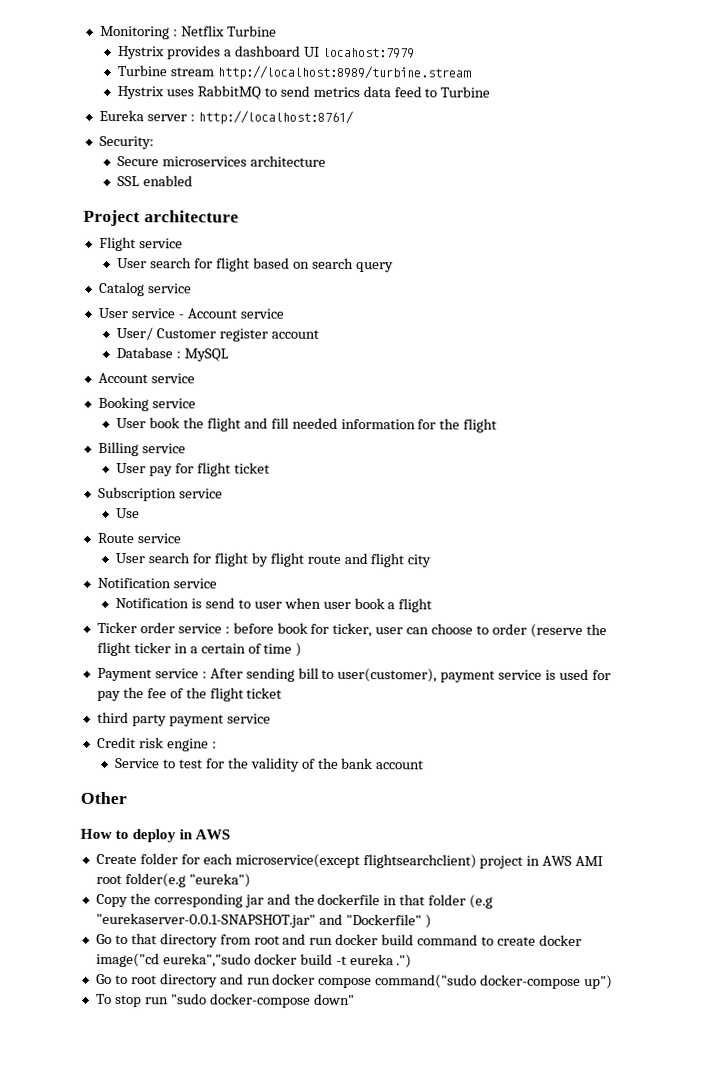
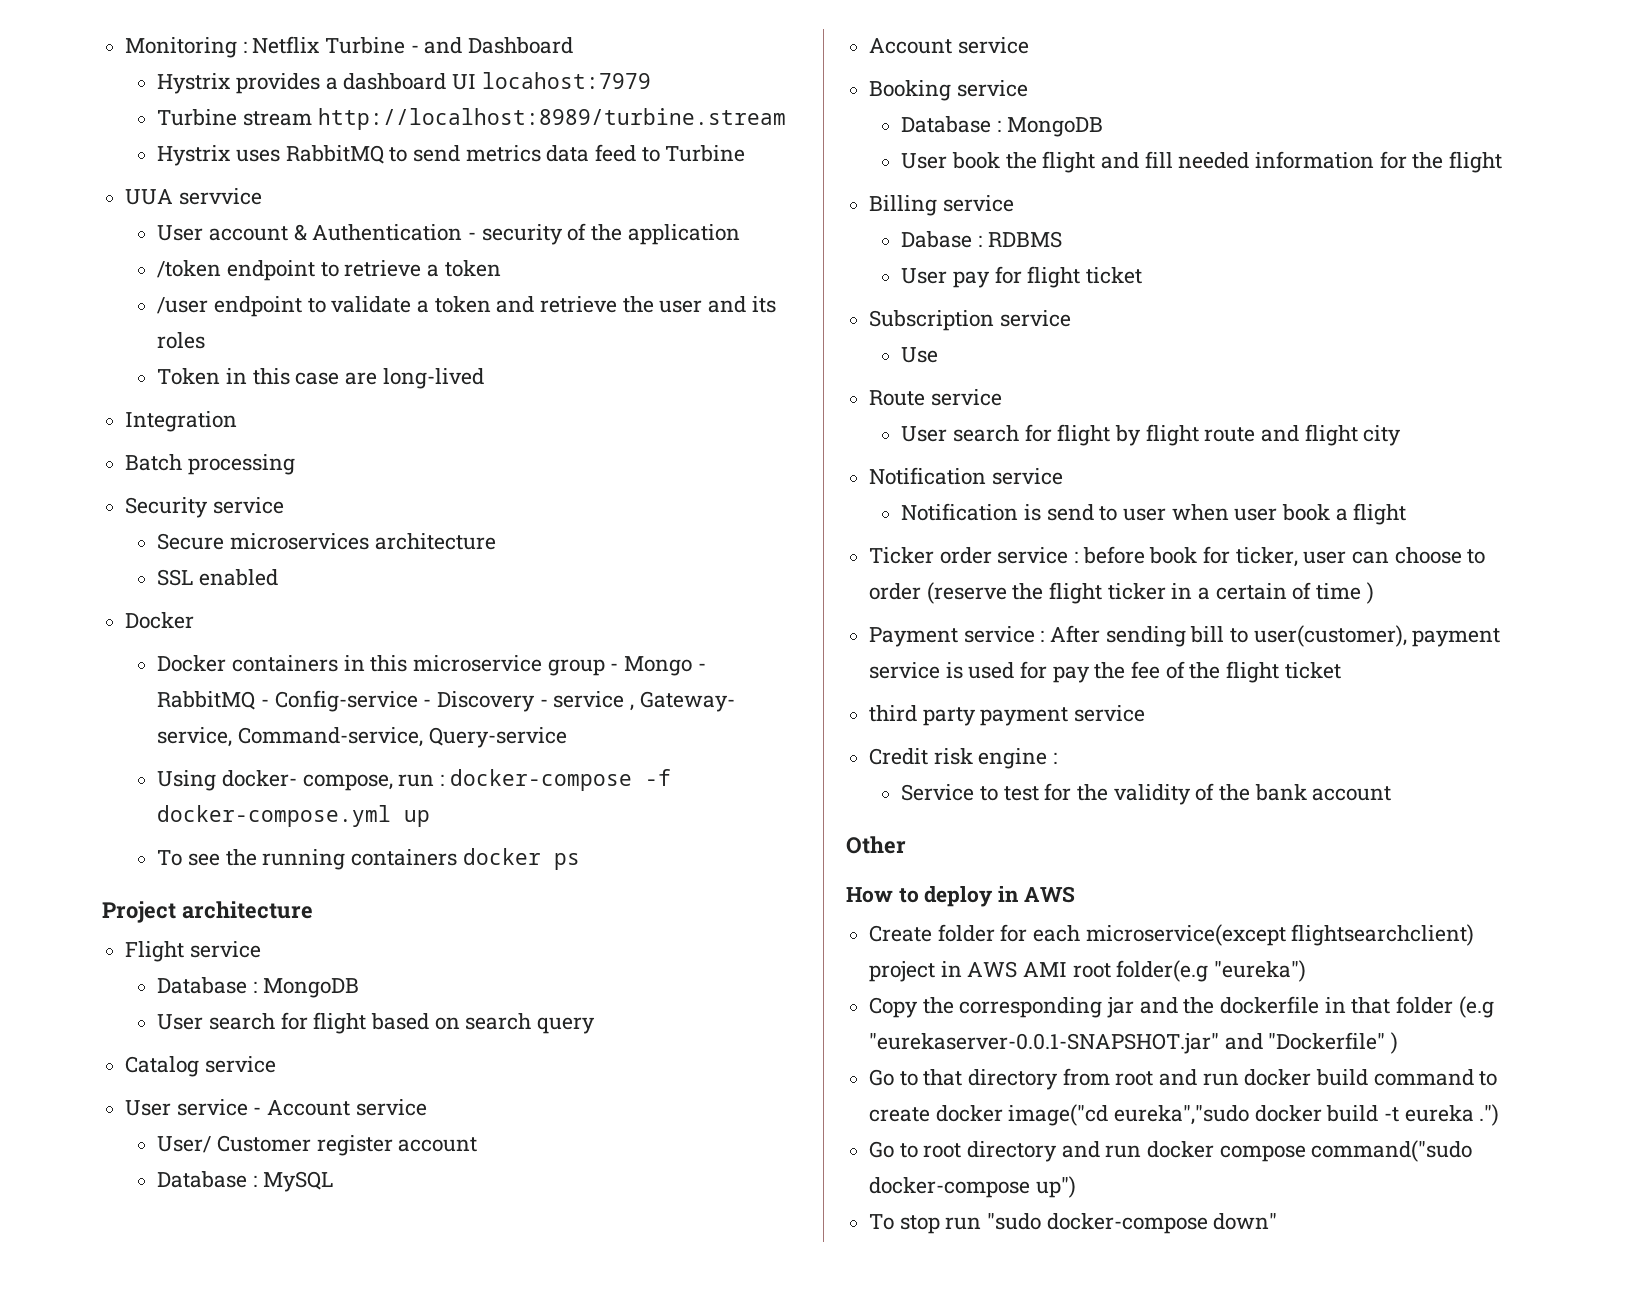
(277, 31) none -> [410,37,574,54] - and Dashboard
[98,109,354,126] [98,135,154,150] Eureka server : http://localhost:8761/ // Security: -> [125,188,262,205] [157,223,740,245] [157,260,501,281] [157,296,776,317] [157,332,206,349] [157,368,484,389] [125,411,238,432] [125,454,295,475] [125,497,284,518] UUA servvice // User account & Authentication - security of the application // /token endpoint to retrieve a token // /user endpoint to validate a token and retrieve the user and its roles // Token in this case are long-lived // Integration // Batch processing // Security service
(194, 181) none -> [125,612,195,629] [157,655,706,676] [157,690,735,712] [157,727,567,748] [157,769,671,791] [157,805,431,827] [157,848,580,870] // Docker // Docker containers in this microservice group - Mongo - RabbitMQ - Config-service - Discovery - service , Gateway- service, Command-service, Query-service // Using docker- compose, run : docker-compose -f docker-compose.yml up // To see the running containers docker ps
(183, 243) none -> [157,977,359,998] // Database : MongoDB
(196, 403) none -> [901,116,1103,137] // Database : MongoDB
(186, 448) none -> [901,231,1062,248] // Dabase : RDBMS

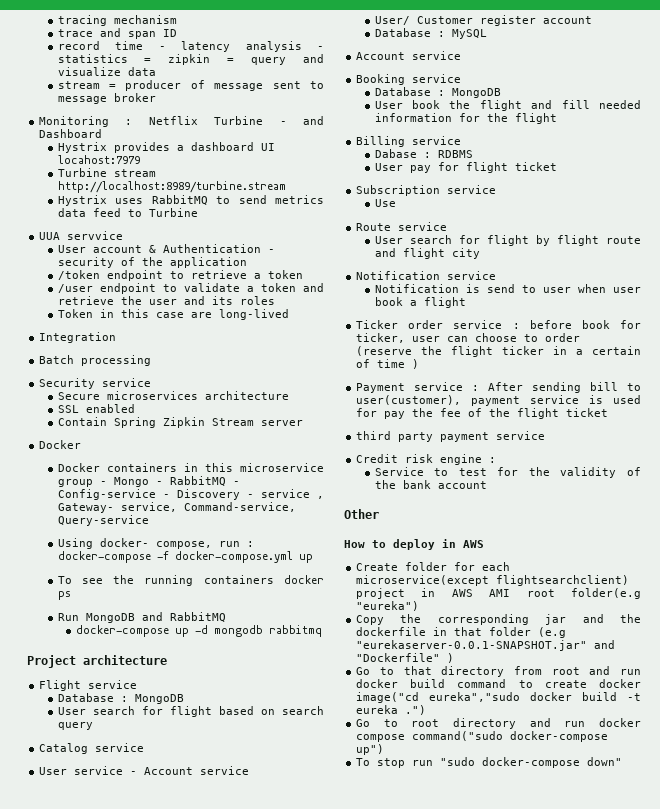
(125, 47) none -> [57,15,177,26] [57,28,177,39] [57,41,324,52] [57,54,324,65] [57,67,156,76] [57,80,325,91] [57,93,156,104] tracing mechanism // trace and span ID // record time - latency analysis - statistics = zipkin = query and visualize data // stream = producer of message sent to message broker //
(278, 577) none -> [57,417,303,428] // Contain Spring Zipkin Stream server
(580, 861) none -> [57,612,226,623] [76,625,323,637] // Run MongoDB and RabbitMQ // docker-compose up -d mongodb rabbitmq

